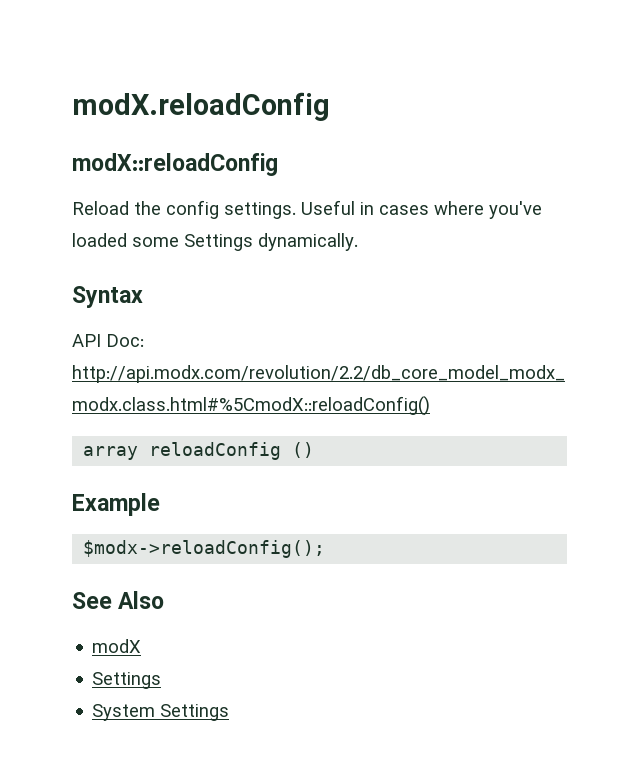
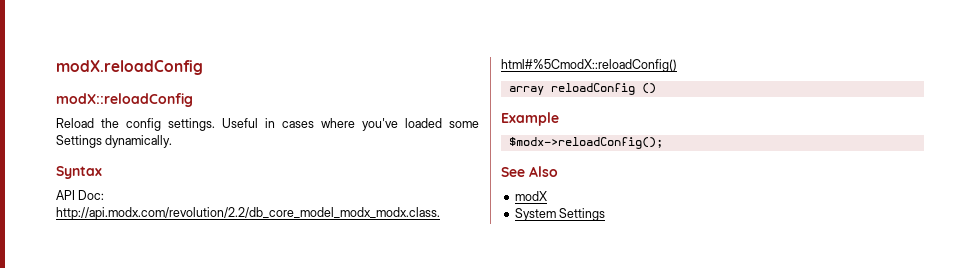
[92,672,162,689] // Settings -> (547, 196) none

